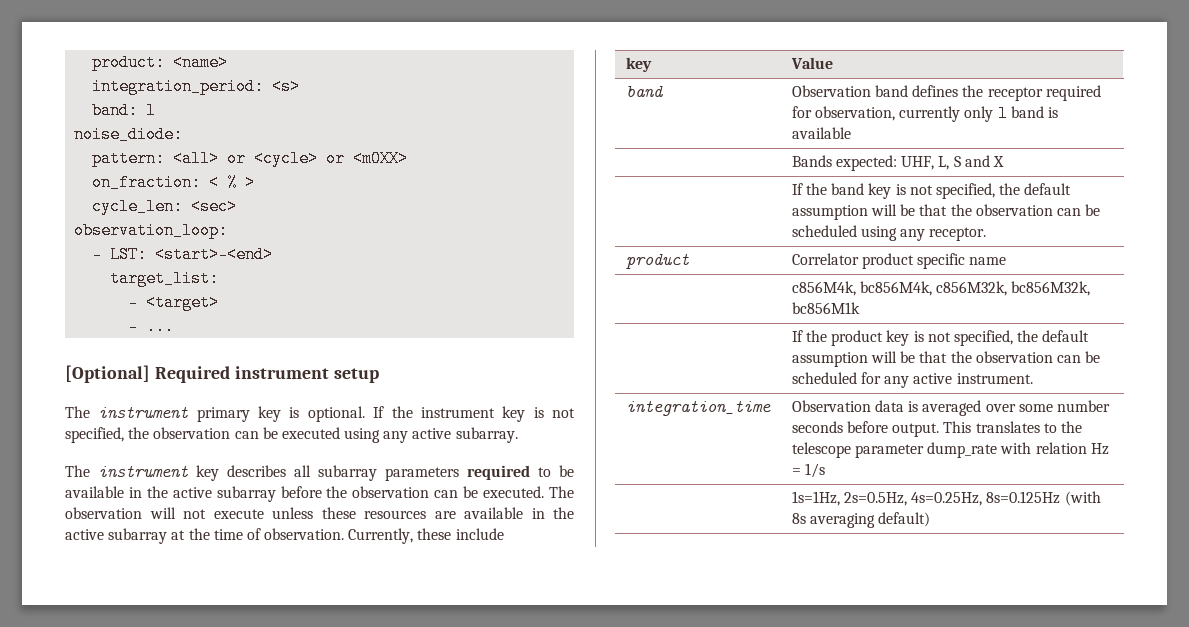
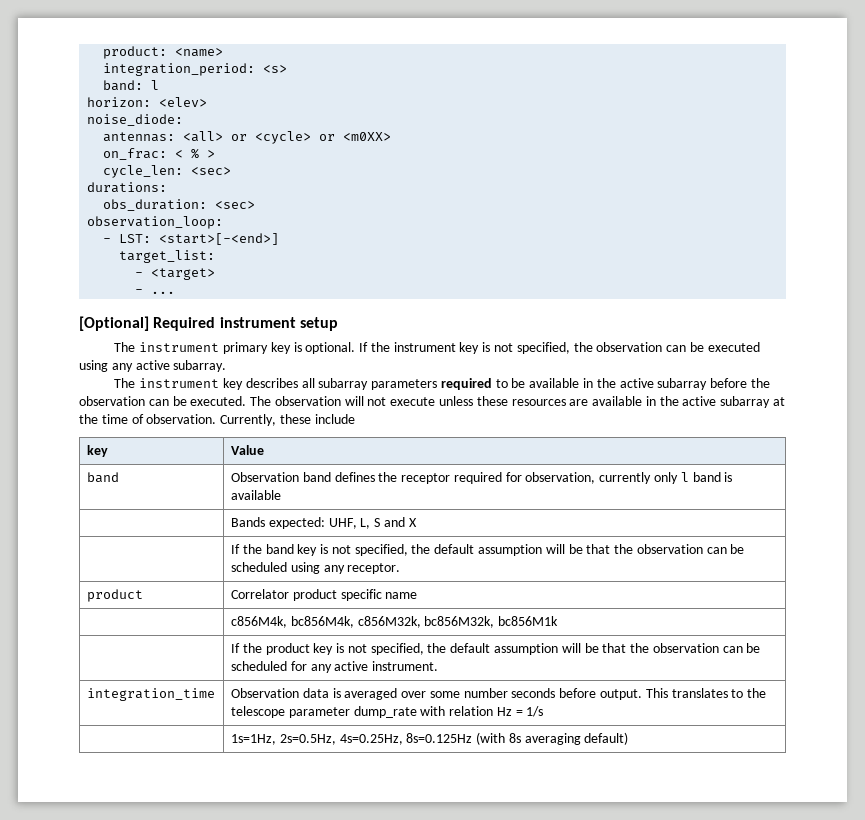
(157, 110) none -> [87,97,208,107] // horizon: <elev>
[92,150,166,167] pattern: -> [103,132,176,142] antennas:
[92,174,202,191] on_fraction: -> [103,148,168,160] on_frac:
(238, 206) none -> [87,182,168,193] [103,199,256,211] // durations: // obs_duration: <sec>
[155,246,274,263] <start>-<end> -> [159,233,280,245] <start>[-<end>]

